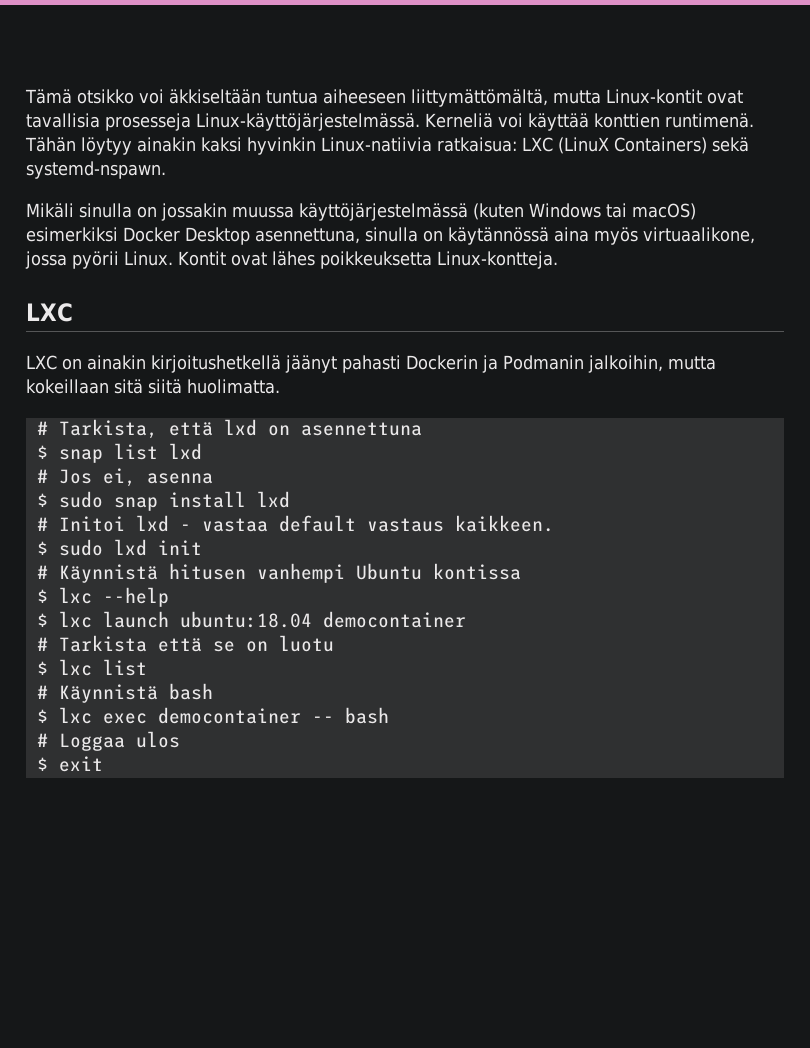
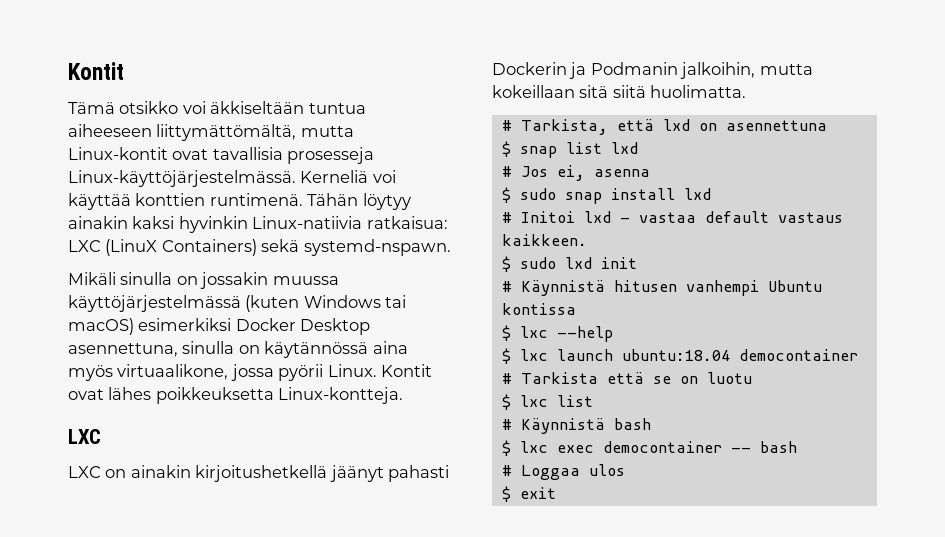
(25, 96) none -> [68,62,124,80] Kontit //

